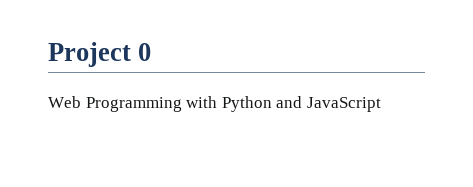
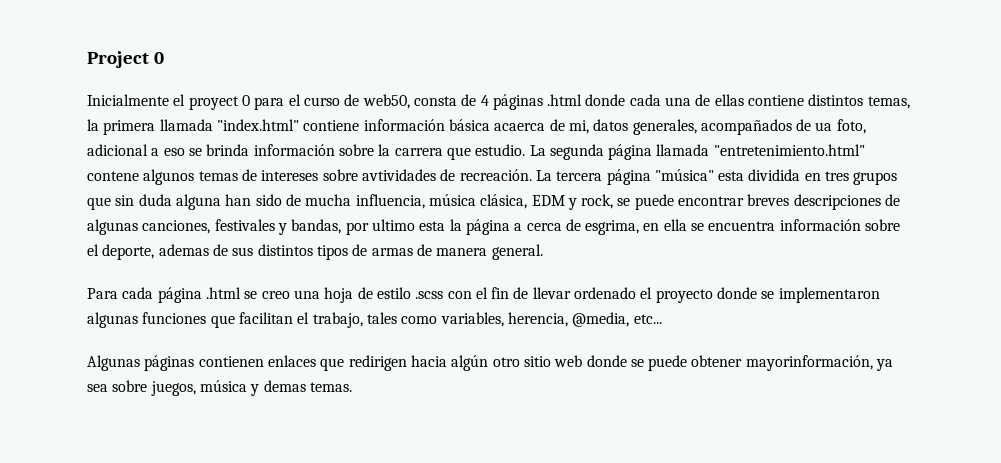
[48,96,381,112] Web Programming with Python and JavaScript -> [87,94,910,110] [87,119,866,135] [87,144,865,160] [87,169,898,185] [87,194,901,210] [87,219,901,235] [87,244,543,260] [87,287,880,303] [87,312,662,328] [87,355,894,371] [87,380,352,396] Inicialmente el proyect 0 para el curso de web50, consta de 4 páginas .html donde cada una de ellas contiene distintos temas, la primera llamada "index.html" contiene información básica acaerca de mi, datos generales, acompañados de ua foto, adicional a eso se brinda información sobre la carrera que estudio. La segunda página llamada "entretenimiento.html" contene algunos temas de intereses sobre avtividades de recreación. La tercera página "música" esta dividida en tres grupos que sin duda alguna han sido de mucha influencia, música clásica, EDM y rock, se puede encontrar breves descripciones de algunas canciones, festivales y bandas, por ultimo esta la página a cerca de esgrima, en ella se encuentra información sobre el deporte, ademas de sus distintos tipos de armas de manera general. // Para cada página .html se creo una hoja de estilo .scss con el fin de llevar ordenado el proyecto donde se implementaron algunas funciones que facilitan el trabajo, tales como variables, herencia, @media, etc... // Algunas páginas contienen enlaces que redirigen hacia algún otro sitio web donde se puede obtener mayorinformación, ya sea sobre juegos, música y demas temas.

